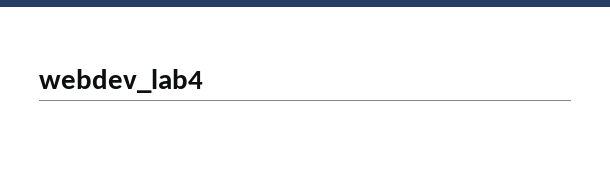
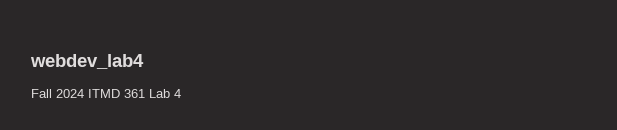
(203, 81) none -> [31,89,181,98] // Fall 2024 ITMD 361 Lab 4

